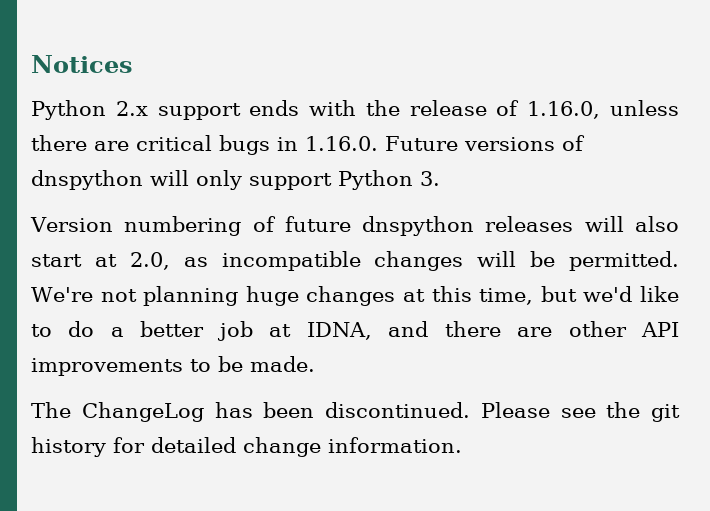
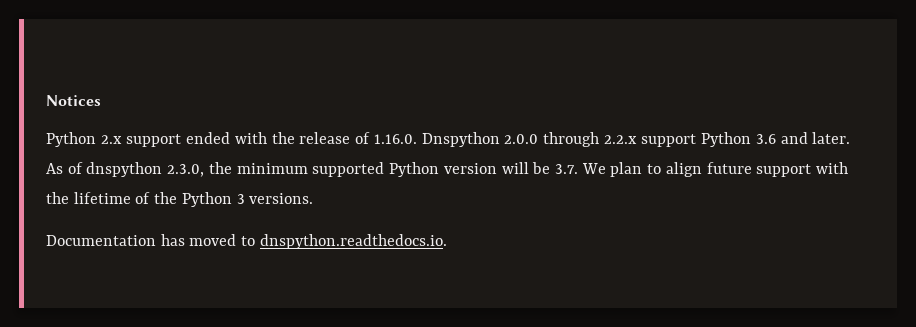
[249,100,300,116] ends -> [186,132,231,144] ended
[527,100,679,119] [31,135,585,155] [31,170,440,190] [30,216,679,236] [31,251,679,271] [31,286,679,306] [31,321,679,341] [31,356,315,376] [31,402,680,422] [31,437,462,457] 1.16.0, unless there are critical bugs in 1.16.0. Future versions of dnspython will only support Python 3. // Version numbering of future dnspython releases will also start at 2.0, as incompatible changes will be permitted. We're not planning huge changes at this time, but we'd like to do a better job at IDNA, and there are other API improvements to be made. // The ChangeLog has been discontinued. Please see the git history for detailed change information. -> [373,132,851,147] [46,162,849,177] [46,192,314,207] [46,234,447,249] 1.16.0. Dnspython 2.0.0 through 2.2.x support Python 3.6 and later. As of dnspython 2.3.0, the minimum supported Python version will be 3.7. We plan to align future support with the lifetime of the Python 3 versions. // Documentation has moved to dnspython.readthedocs.io.

